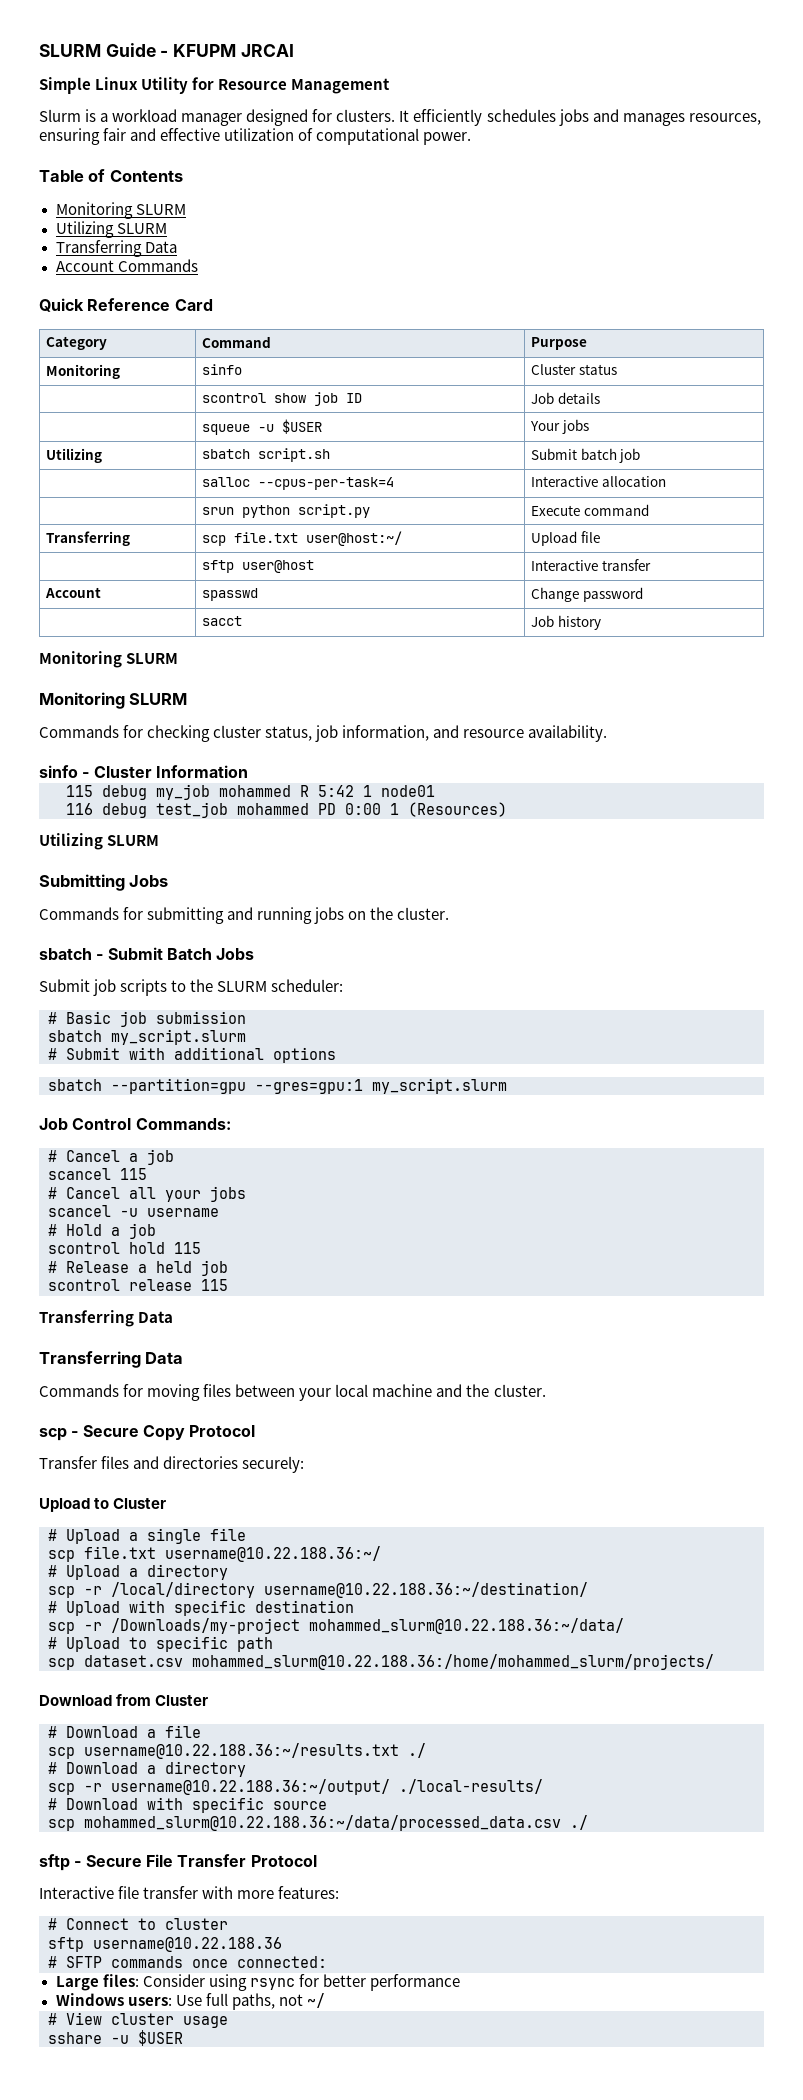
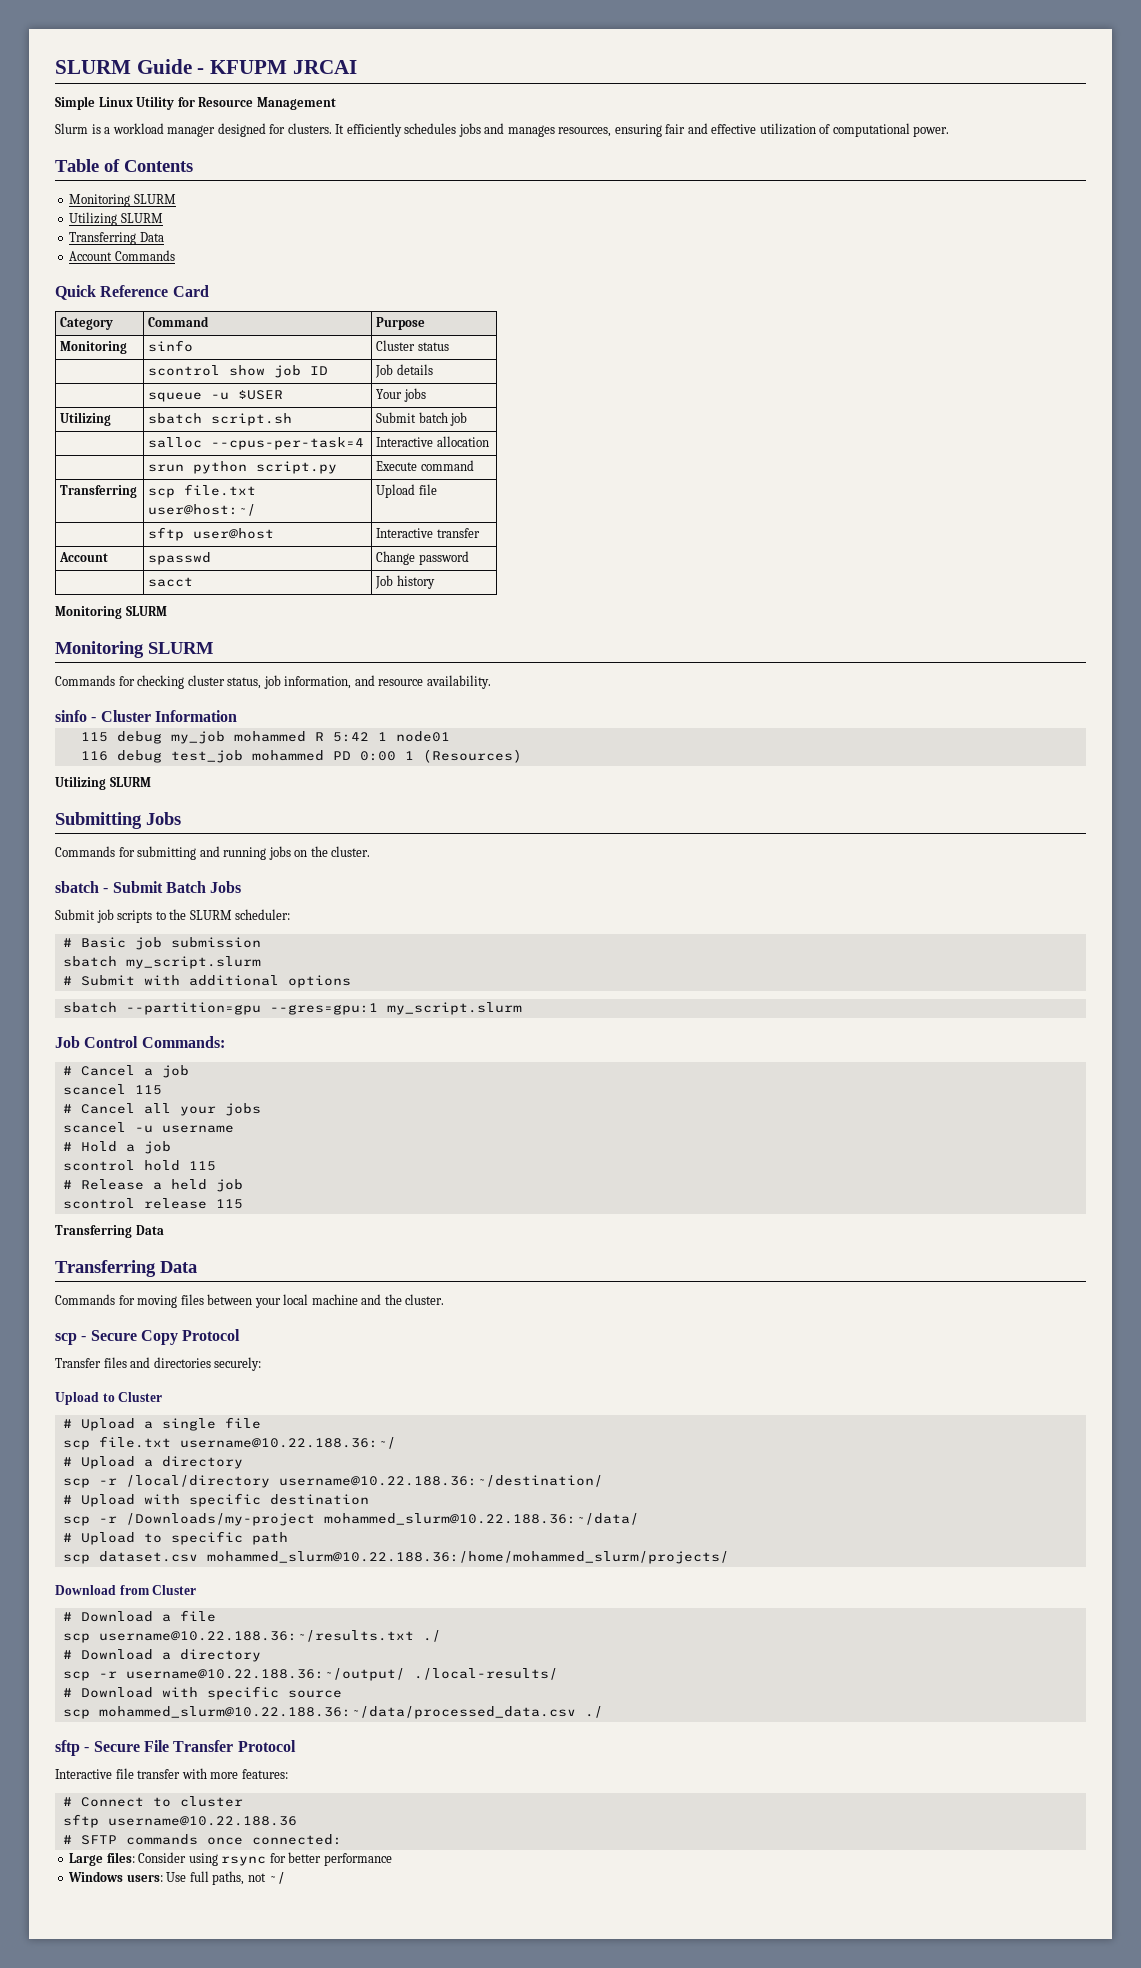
[48,2012,228,2028] [48,2030,183,2046] // # View cluster usage // sshare -u $USER -> (287, 1878) none

